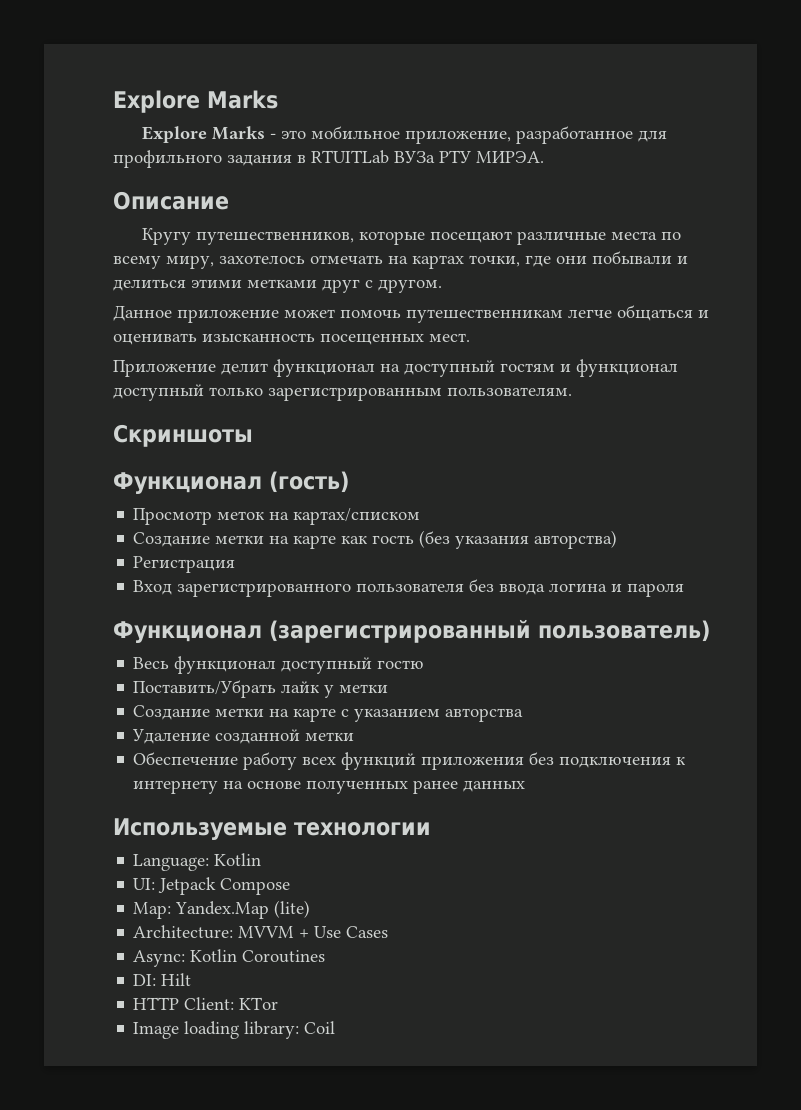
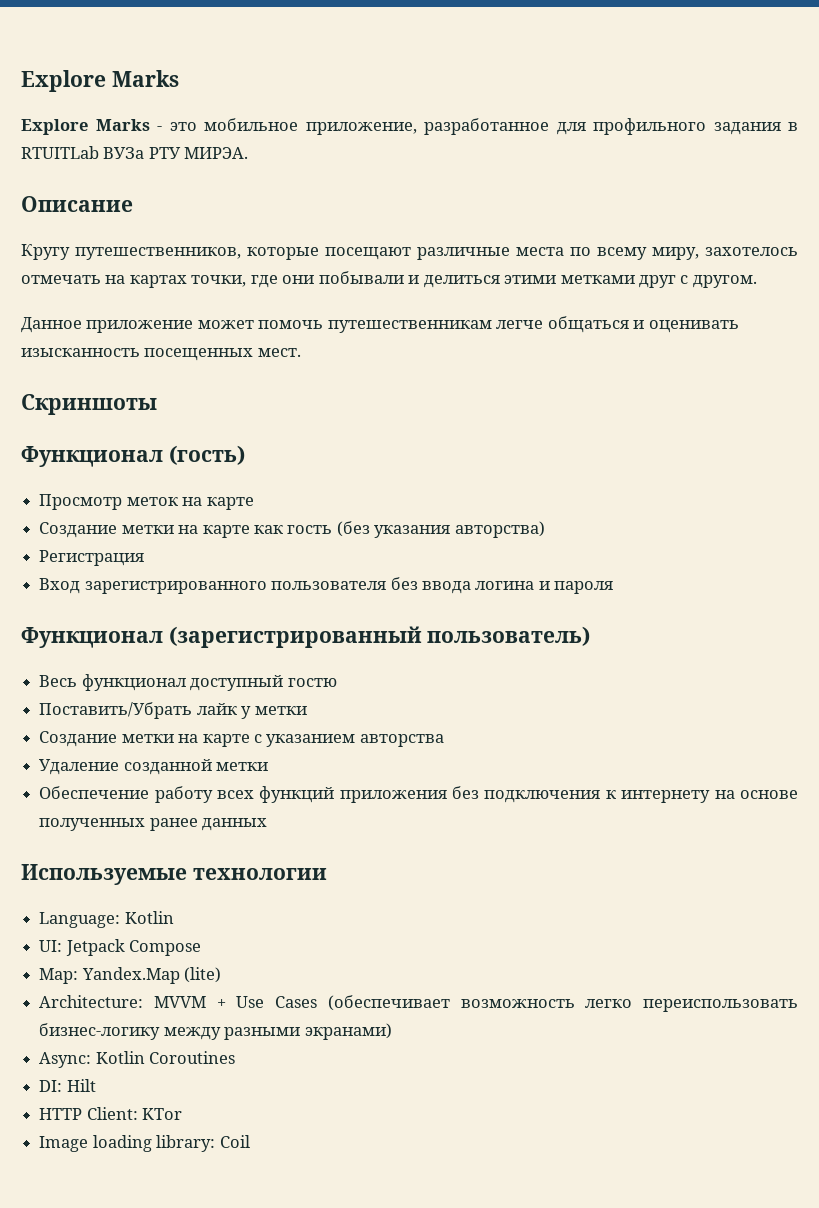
[113,359,678,377] [113,384,572,401] // Приложение делит функционал на доступный гостям и функционал доступный только зарегистрированным пользователям. -> (301, 352) none
[293,508,421,525] картах/списком -> [206,497,254,510] карте
(389, 932) none -> [327,995,799,1012] [39,1023,392,1040] (обеспечивает возможность легко переиспользовать бизнес-логику между разными экранами)

